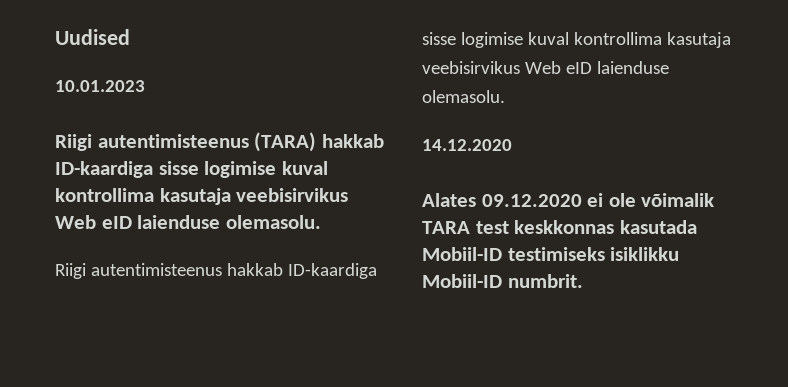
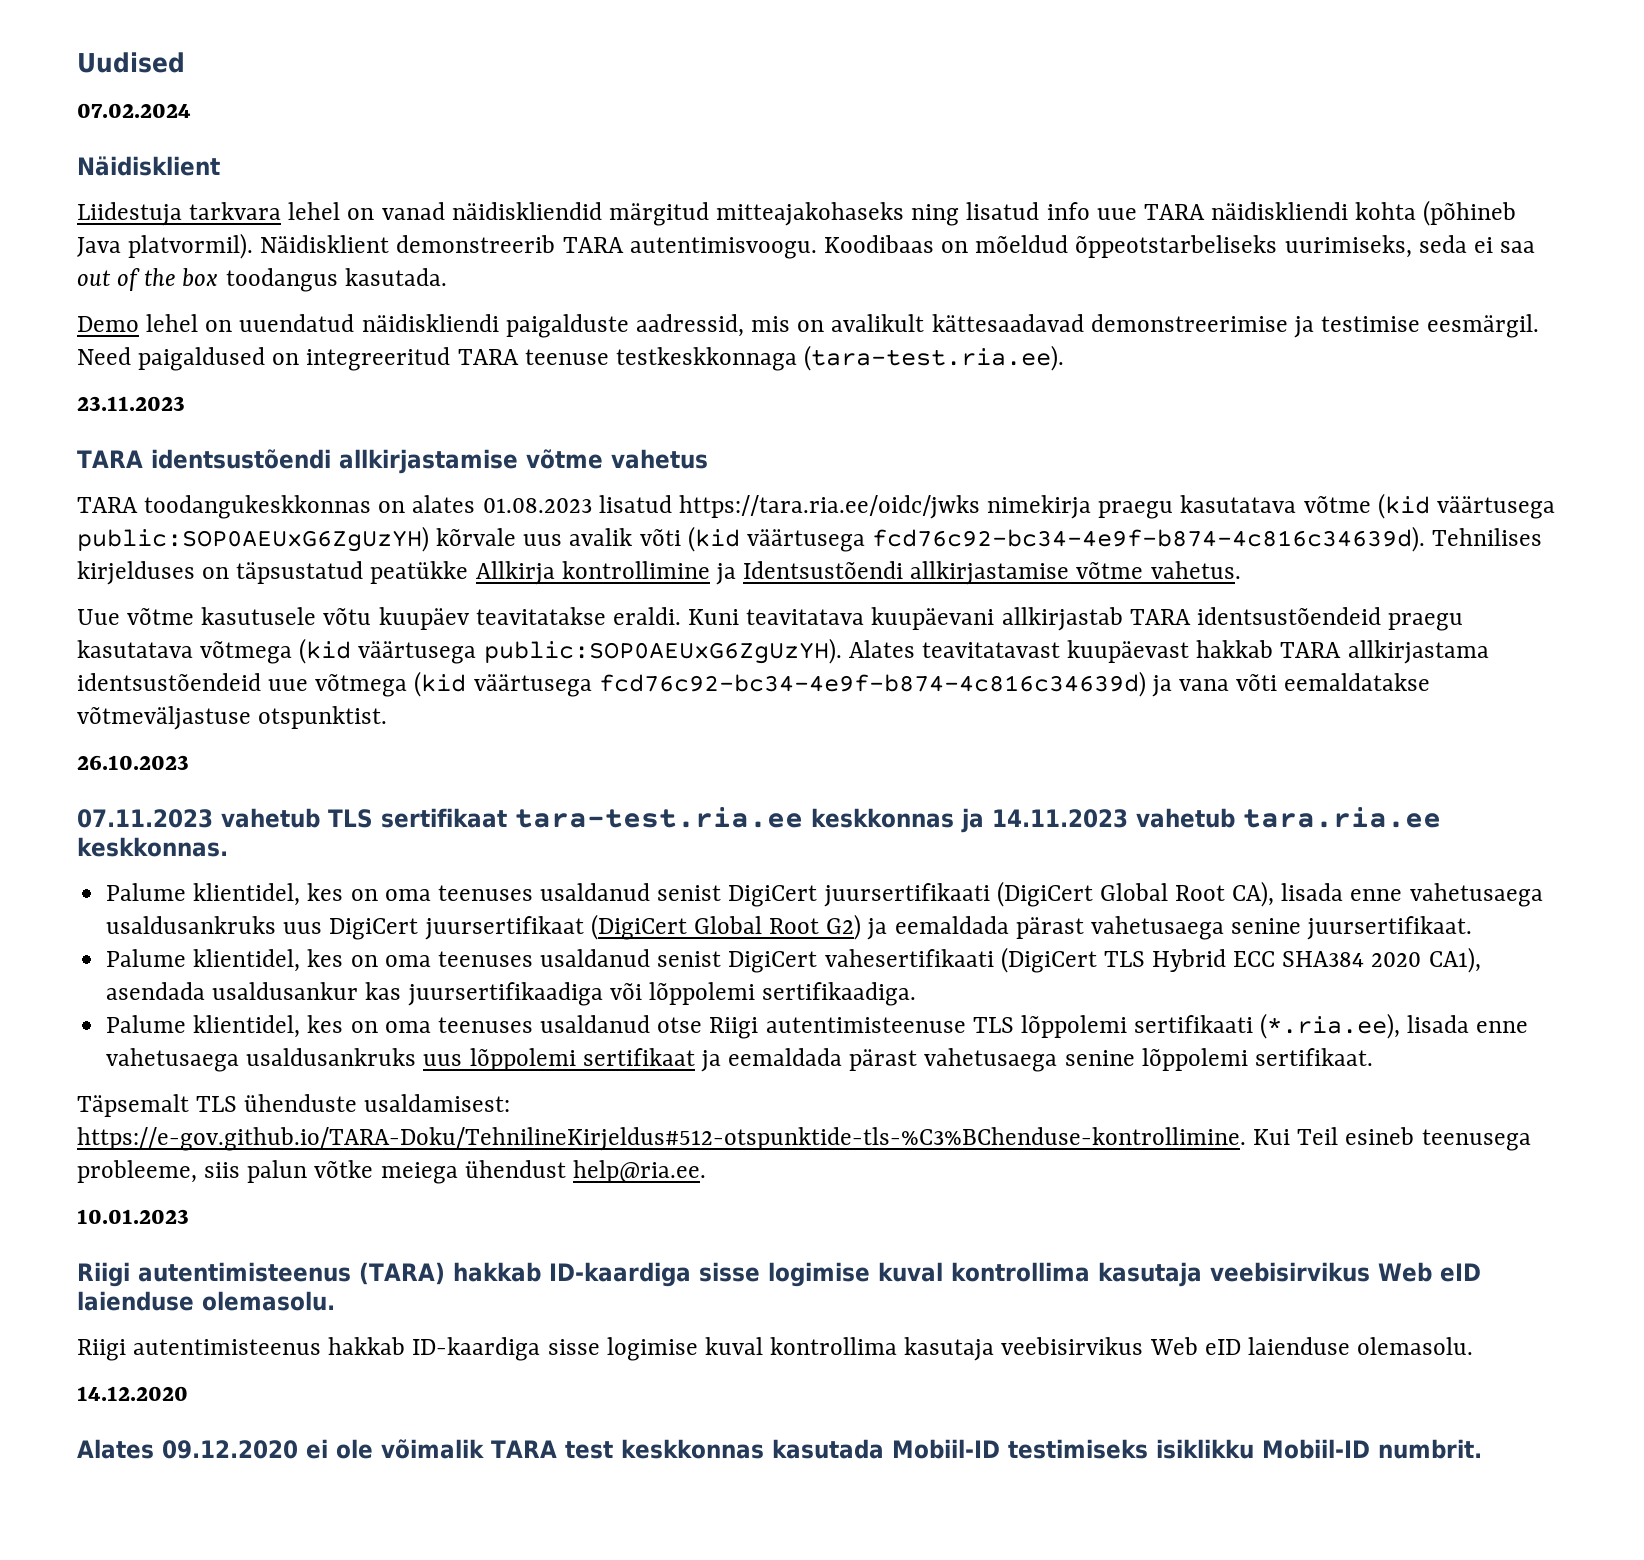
(130, 37) none -> [77,103,191,118] [77,156,220,176] [77,200,1517,226] [77,233,1536,259] [77,268,447,292] [77,314,1540,338] [77,345,1065,371] [77,396,185,411] [77,449,708,474] [77,493,1555,519] [77,526,1543,552] [77,561,1241,585] [77,607,1464,631] [77,638,1489,664] [77,671,1431,697] [77,706,388,730] [77,755,189,770] [77,807,1441,833] [77,837,228,857] [106,881,1543,907] [106,914,1473,940] [106,947,1481,973] [106,982,917,1006] [106,1013,1529,1039] [106,1048,1373,1072] [77,1094,511,1117] [77,1127,1531,1151] [77,1160,706,1184] // 07.02.2024 // Näidisklient // Liidestuja tarkvara lehel on vanad näidiskliendid märgitud mitteajakohaseks ning lisatud info uue TARA näidiskliendi kohta (põhineb Java platvormil). Näidisklient demonstreerib TARA autentimisvoogu. Koodibaas on mõeldud õppeotstarbeliseks uurimiseks, seda ei saa out of the box toodangus kasutada. // Demo lehel on uuendatud näidiskliendi paigalduste aadressid, mis on avalikult kättesaadavad demonstreerimise ja testimise eesmärgil. Need paigaldused on integreeritud TARA teenuse testkeskkonnaga (tara-test.ria.ee). // 23.11.2023 // TARA identsustõendi allkirjastamise võtme vahetus // TARA toodangukeskkonnas on alates 01.08.2023 lisatud https://tara.ria.ee/oidc/jwks nimekirja praegu kasutatava võtme (kid väärtusega public:SOP0AEUxG6ZgUzYH) kõrvale uus avalik võti (kid väärtusega fcd76c92-bc34-4e9f-b874-4c816c34639d). Tehnilises kirjelduses on täpsustatud peatükke Allkirja kontrollimine ja Identsustõendi allkirjastamise võtme vahetus. // Uue võtme kasutusele võtu kuupäev teavitatakse eraldi. Kuni teavitatava kuupäevani allkirjastab TARA identsustõendeid praegu kasutatava võtmega (kid väärtusega public:SOP0AEUxG6ZgUzYH). Alates teavitatavast kuupäevast hakkab TARA allkirjastama identsustõendeid uue võtmega (kid väärtusega fcd76c92-bc34-4e9f-b874-4c816c34639d) ja vana võti eemaldatakse võtmeväljastuse otspunktist. // 26.10.2023 // 07.11.2023 vahetub TLS sertifikaat tara-test.ria.ee keskkonnas ja 14.11.2023 vahetub tara.ria.ee keskkonnas. // Palume klientidel, kes on oma teenuses usaldanud senist DigiCert juursertifikaati (DigiCert Global Root CA), lisada enne vahetusaega usaldusankruks uus DigiCert juursertifikaat (DigiCert Global Root G2) ja eemaldada pärast vahetusaega senine juursertifikaat. // Palume klientidel, kes on oma teenuses usaldanud senist DigiCert vahesertifikaati (DigiCert TLS Hybrid ECC SHA384 2020 CA1), asendada usaldusankur kas juursertifikaadiga või lõppolemi sertifikaadiga. // Palume klientidel, kes on oma teenuses usaldanud otse Riigi autentimisteenuse TLS lõppolemi sertifikaati (*.ria.ee), lisada enne vahetusaega usaldusankruks uus lõppolemi sertifikaat ja eemaldada pärast vahetusaega senine lõppolemi sertifikaat. // Täpsemalt TLS ühenduste usaldamisest: https://e-gov.github.io/TARA-Doku/TehnilineKirjeldus#512-otspunktide-tls-%C3%BChenduse-kontrollimine. Kui Teil esineb teenusega probleeme, siis palun võtke meiega ühendust help@ria.ee.

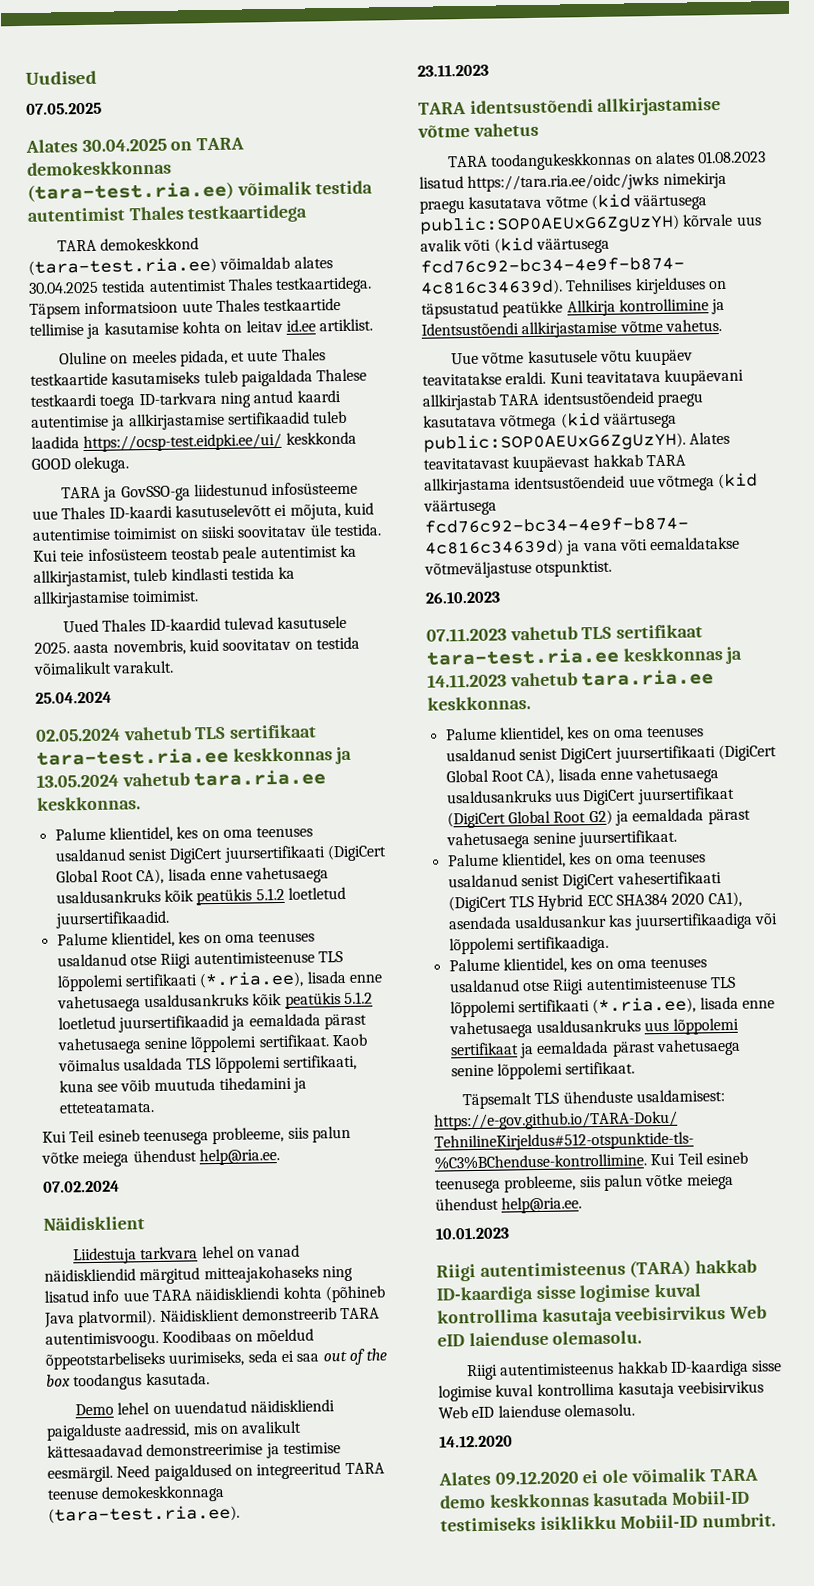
(185, 62) none -> [26,102,102,115] [25,137,245,153] [27,160,172,176] [27,180,374,202] [27,204,309,224] [56,237,200,252] [28,256,333,276] [28,276,373,294] [29,297,342,319] [29,318,374,339] [58,348,326,367] [30,368,368,387] [30,389,341,410] [31,410,348,431] [31,431,357,453] [31,456,130,474] [60,481,359,502] [32,502,374,520] [32,523,381,541] [33,544,357,563] [33,566,296,587] [33,590,199,608] [62,615,348,633] [34,636,360,656] [33,660,175,675] [35,691,112,704] [35,724,318,742] [36,746,353,766] [36,769,327,788] [37,796,141,811] [54,826,314,843] [54,844,387,864] [55,866,330,885] [55,886,346,906] [54,910,170,929] [56,931,316,948] [56,951,343,969] [56,970,382,992] [56,991,373,1013] [57,1013,367,1033] [56,1033,367,1055] [57,1054,357,1074] [58,1076,308,1093] [58,1102,154,1114] [42,1125,351,1146] [41,1148,280,1168] // 07.05.2025 // Alates 30.04.2025 on TARA demokeskkonnas (tara-test.ria.ee) võimalik testida autentimist Thales testkaartidega // TARA demokeskkond (tara-test.ria.ee) võimaldab alates 30.04.2025 testida autentimist Thales testkaartidega. Täpsem informatsioon uute Thales testkaartide tellimise ja kasutamise kohta on leitav id.ee artiklist. // Oluline on meeles pidada, et uute Thales testkaartide kasutamiseks tuleb paigaldada Thalese testkaardi toega ID-tarkvara ning antud kaardi autentimise ja allkirjastamise sertifikaadid tuleb laadida https://ocsp-test.eidpki.ee/ui/ keskkonda GOOD olekuga. // TARA ja GovSSO-ga liidestunud infosüsteeme uue Thales ID-kaardi kasutuselevõtt ei mõjuta, kuid autentimise toimimist on siiski soovitatav üle testida. Kui teie infosüsteem teostab peale autentimist ka allkirjastamist, tuleb kindlasti testida ka allkirjastamise toimimist. // Uued Thales ID-kaardid tulevad kasutusele 2025. aasta novembris, kuid soovitatav on testida võimalikult varakult. // 25.04.2024 // 02.05.2024 vahetub TLS sertifikaat tara-test.ria.ee keskkonnas ja 13.05.2024 vahetub tara.ria.ee keskkonnas. // Palume klientidel, kes on oma teenuses usaldanud senist DigiCert juursertifikaati (DigiCert Global Root CA), lisada enne vahetusaega usaldusankruks kõik peatükis 5.1.2 loetletud juursertifikaadid. // Palume klientidel, kes on oma teenuses usaldanud otse Riigi autentimisteenuse TLS lõppolemi sertifikaati (*.ria.ee), lisada enne vahetusaega usaldusankruks kõik peatükis 5.1.2 loetletud juursertifikaadid ja eemaldada pärast vahetusaega senine lõppolemi sertifikaat. Kaob võimalus usaldada TLS lõppolemi sertifikaati, kuna see võib muutuda tihedamini ja etteteatamata. // Kui Teil esineb teenusega probleeme, siis palun võtke meiega ühendust help@ria.ee.
[615,347,797,371] testkeskkonnaga -> [101,1484,226,1503] demokeskkonnaga
[564,1441,613,1459] test -> [440,1494,486,1509] demo

